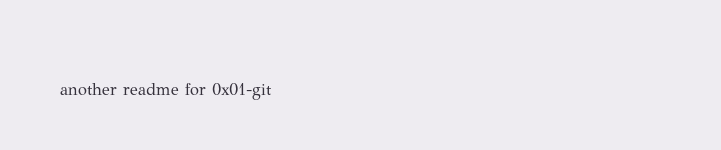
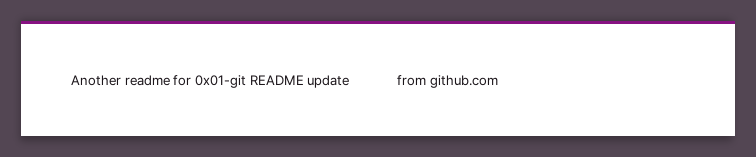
[60,83,117,96] another -> [71,75,121,86] Another
(272, 91) none -> [249,75,498,88] README update from github.com

